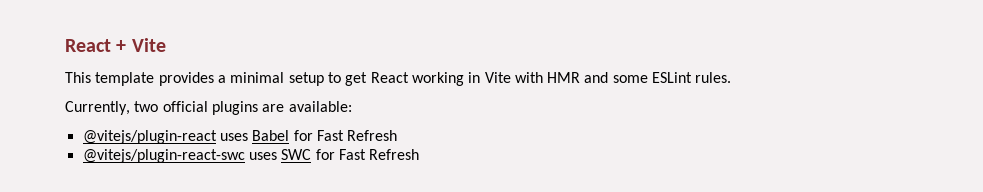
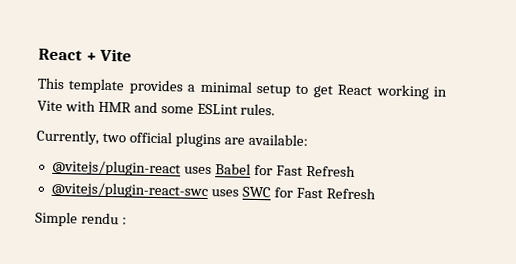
(420, 154) none -> [35,211,127,227] // Simple rendu :

